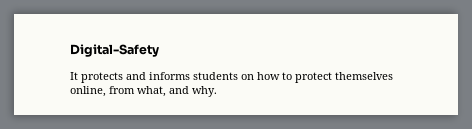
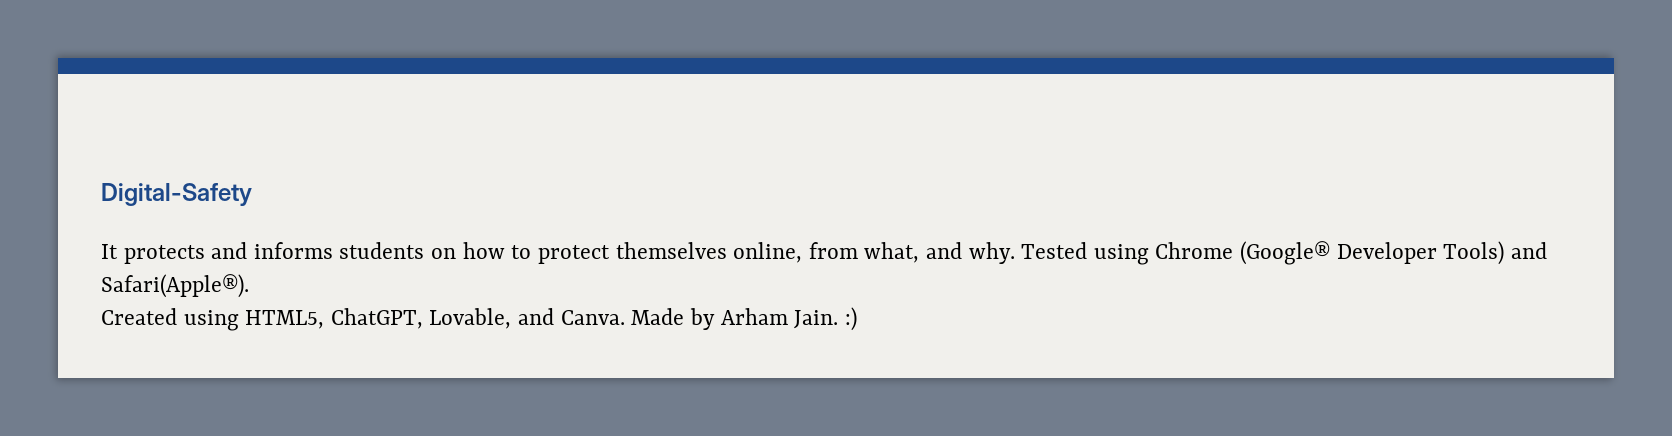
(217, 91) none -> [1021,241,1547,265] [101,274,249,298] [101,307,857,331] Tested using Chrome (Google® Developer Tools) and Safari(Apple®). // Created using HTML5, ChatGPT, Lovable, and Canva. Made by Arham Jain. :)

